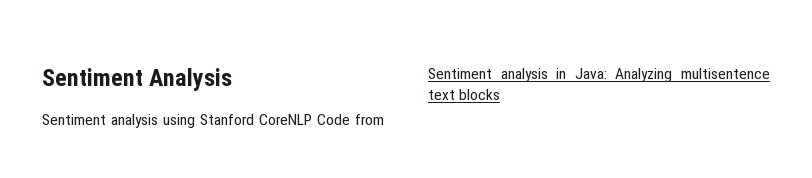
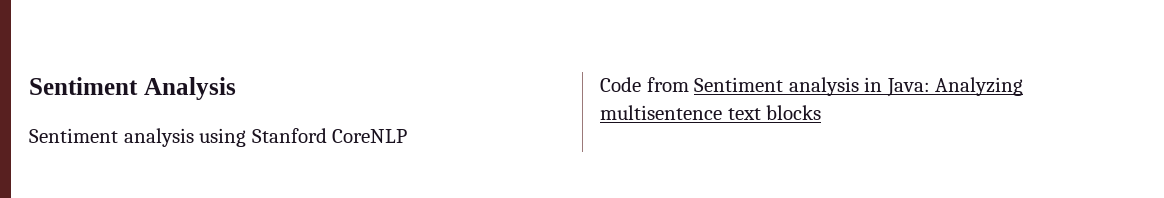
(312, 119) none -> (408, 136) //

